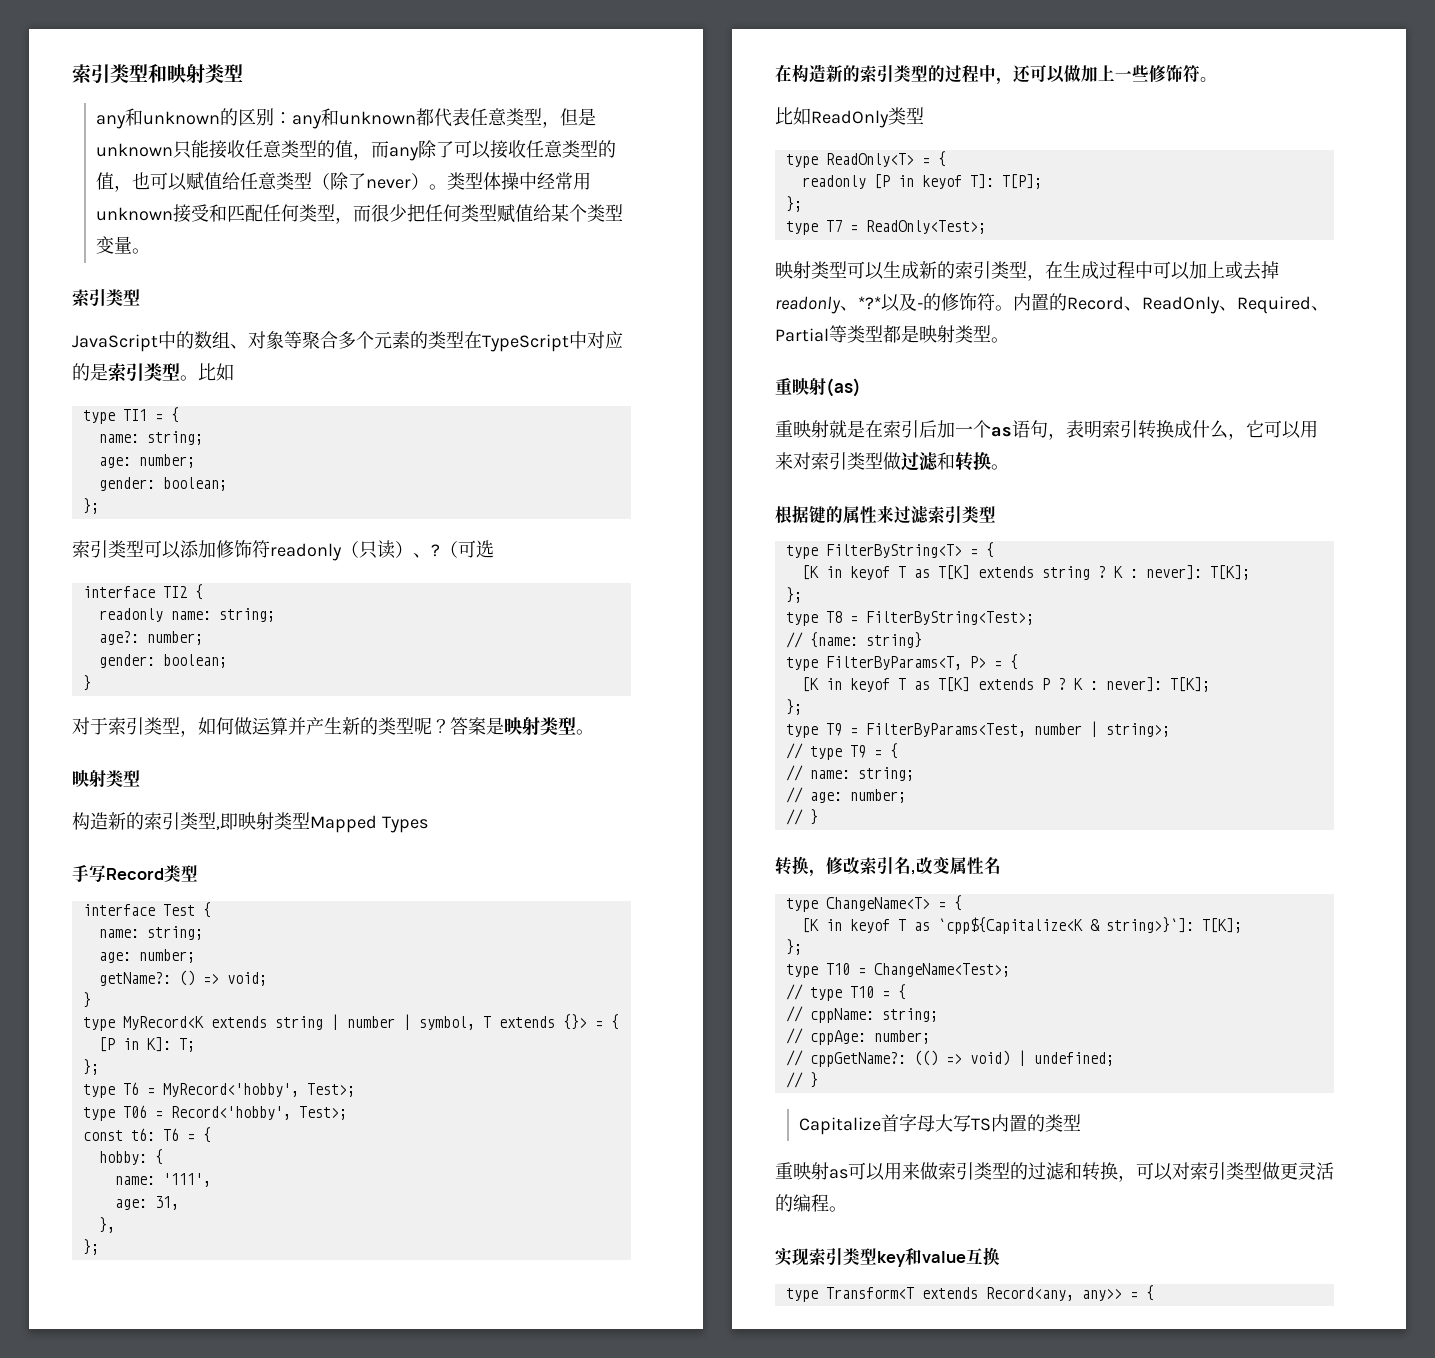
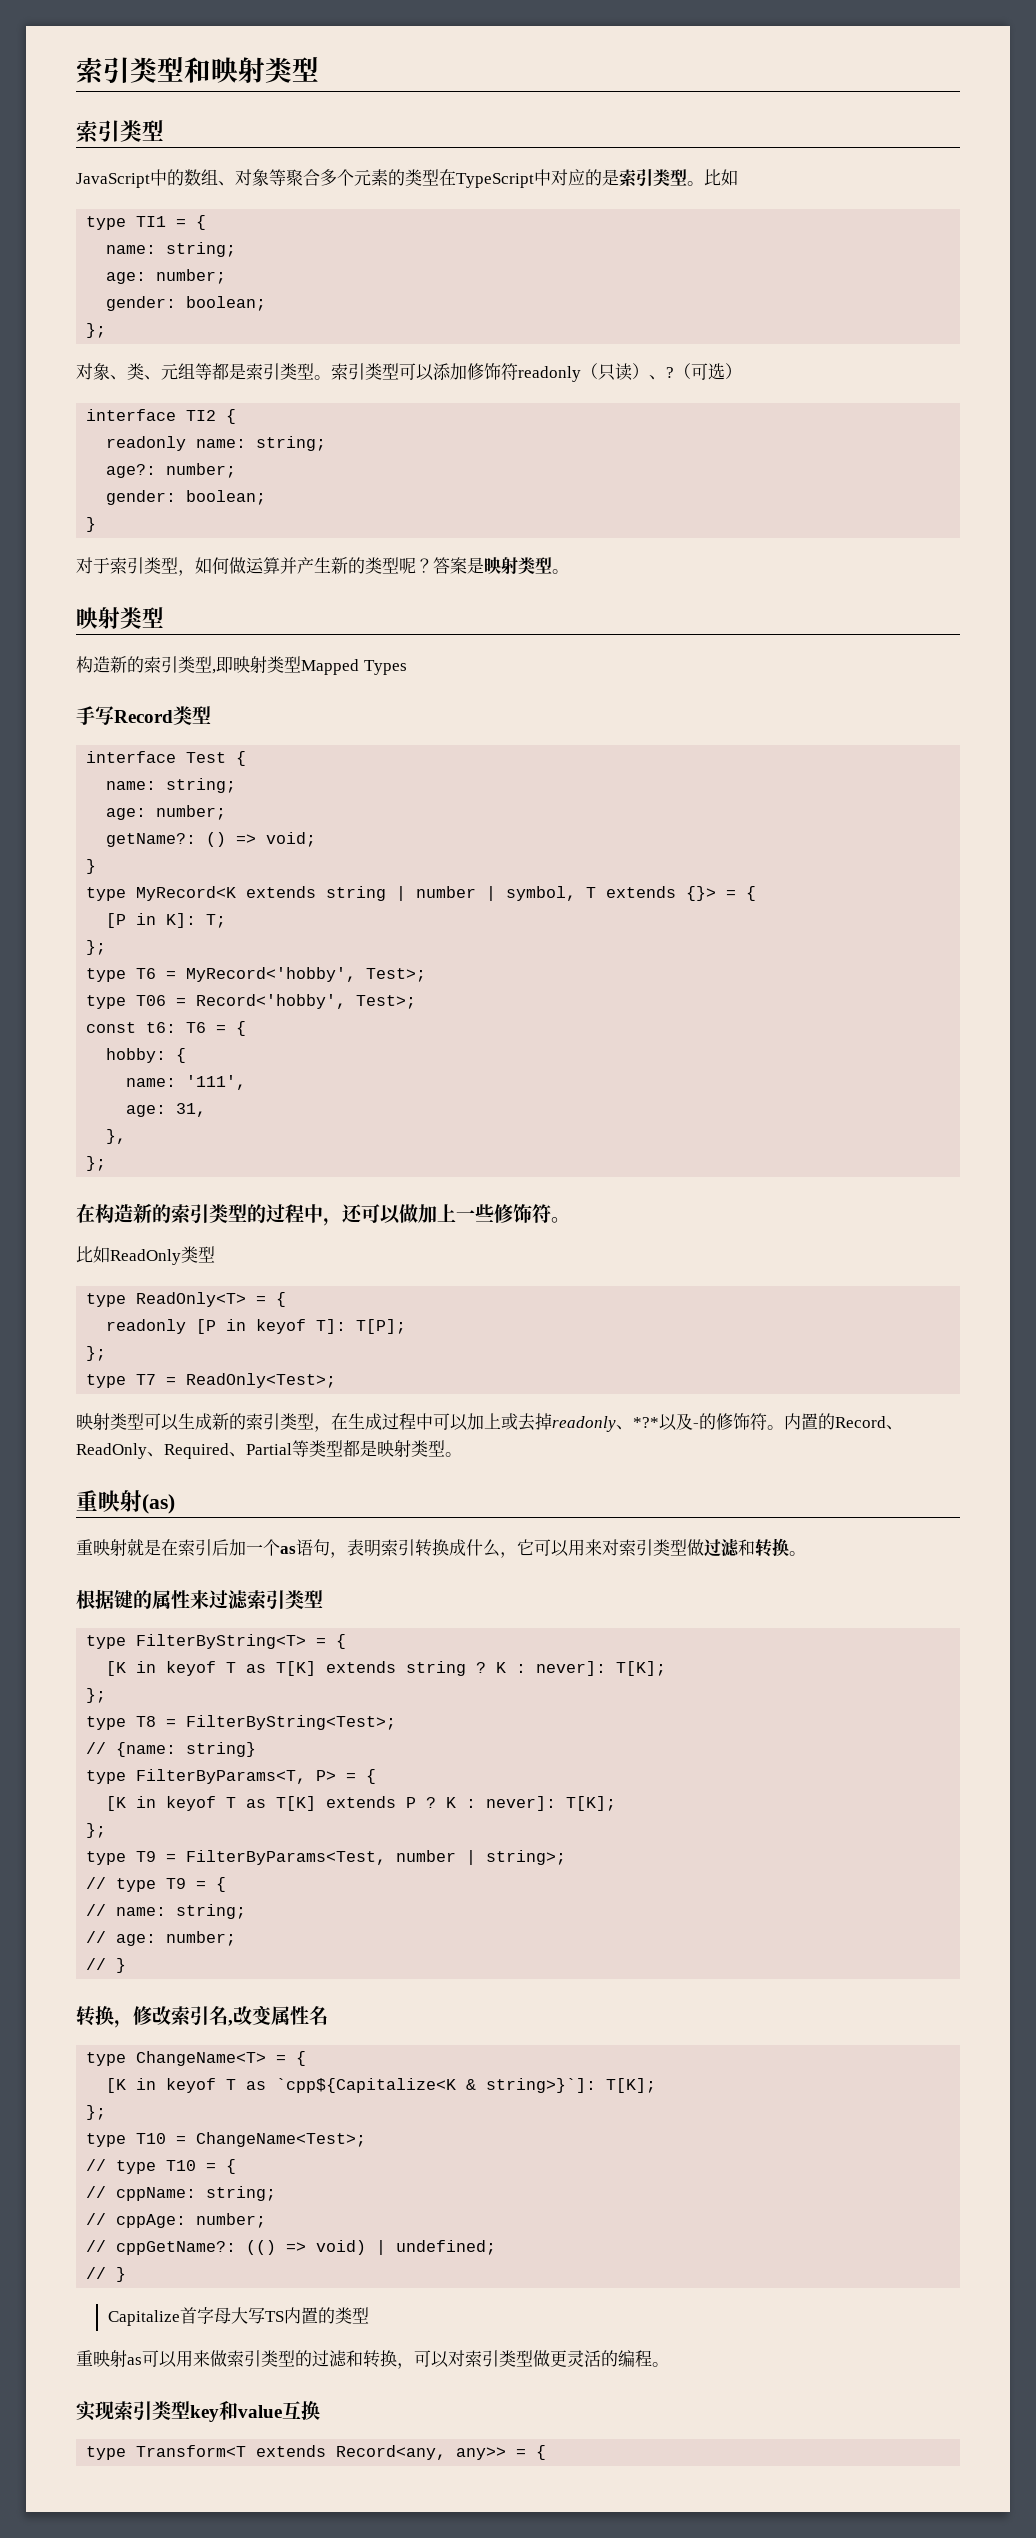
[96,108,597,129] [96,140,617,161] [96,172,592,192] [96,204,624,224] [96,236,151,254] // any和unknown的区别：any和unknown都代表任意类型，但是unknown只能接收任意类型的值，而any除了可以接收任意类型的值，也可以赋值给任意类型（除了never）。类型体操中经常用unknown接受和匹配任何类型，而很少把任何类型赋值给某个类型变量。 -> (319, 69) none
(99, 506) none -> [76,363,331,380] 对象、类、元组等都是索引类型。
(494, 549) none -> [725,363,742,379] ）

